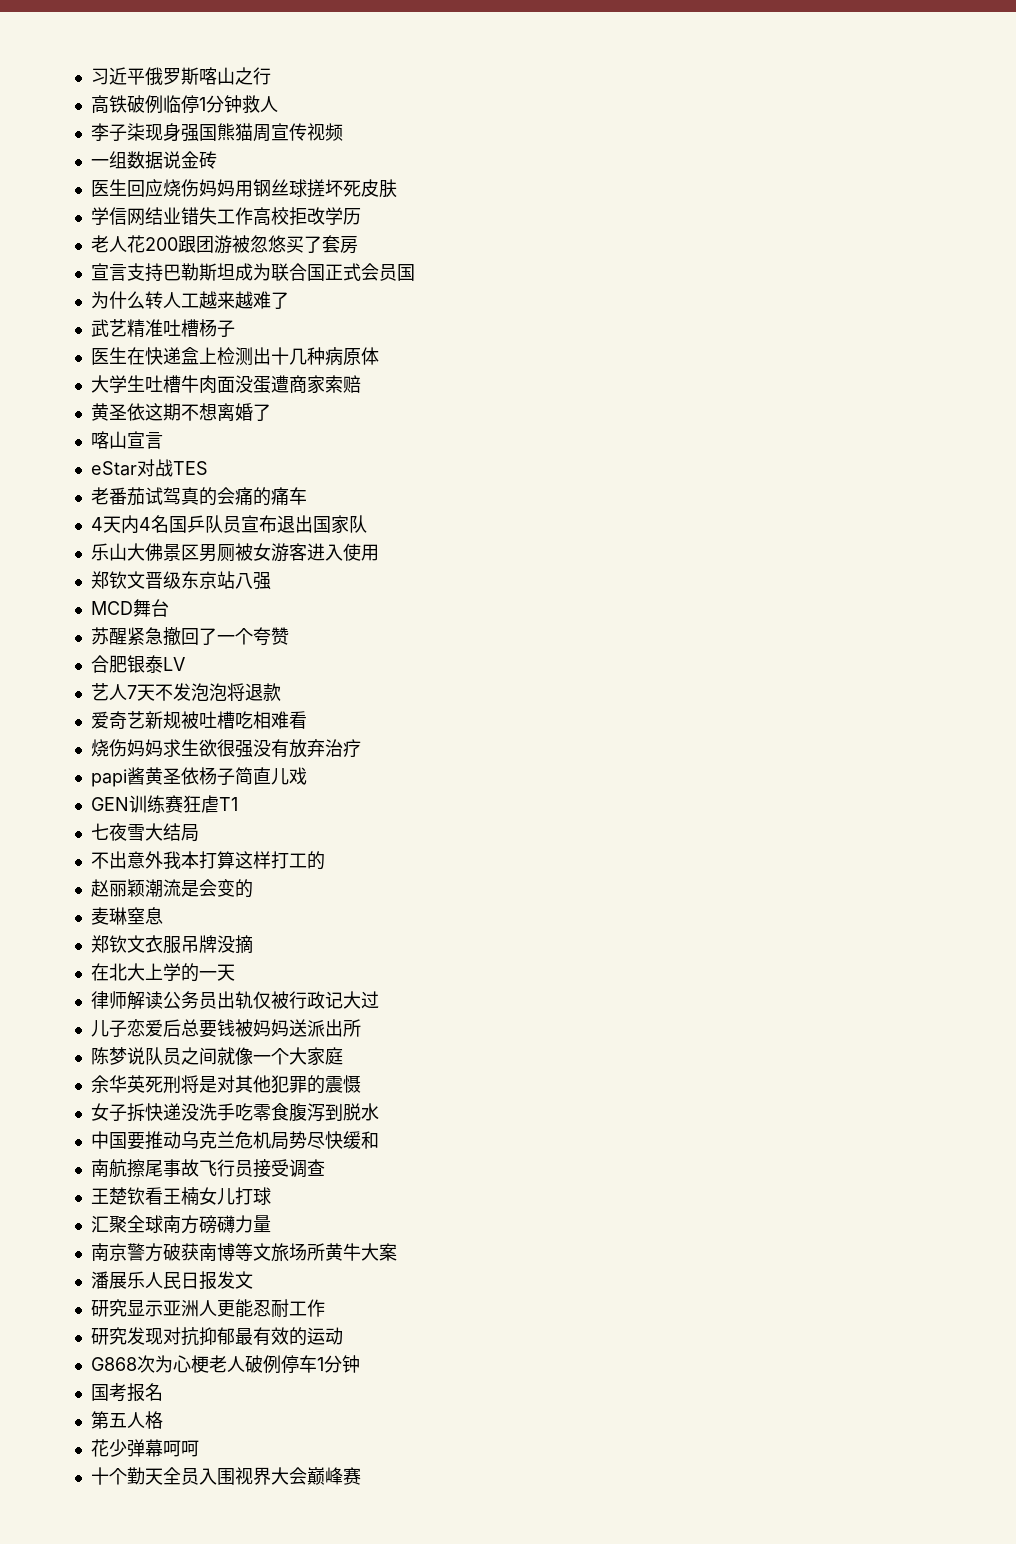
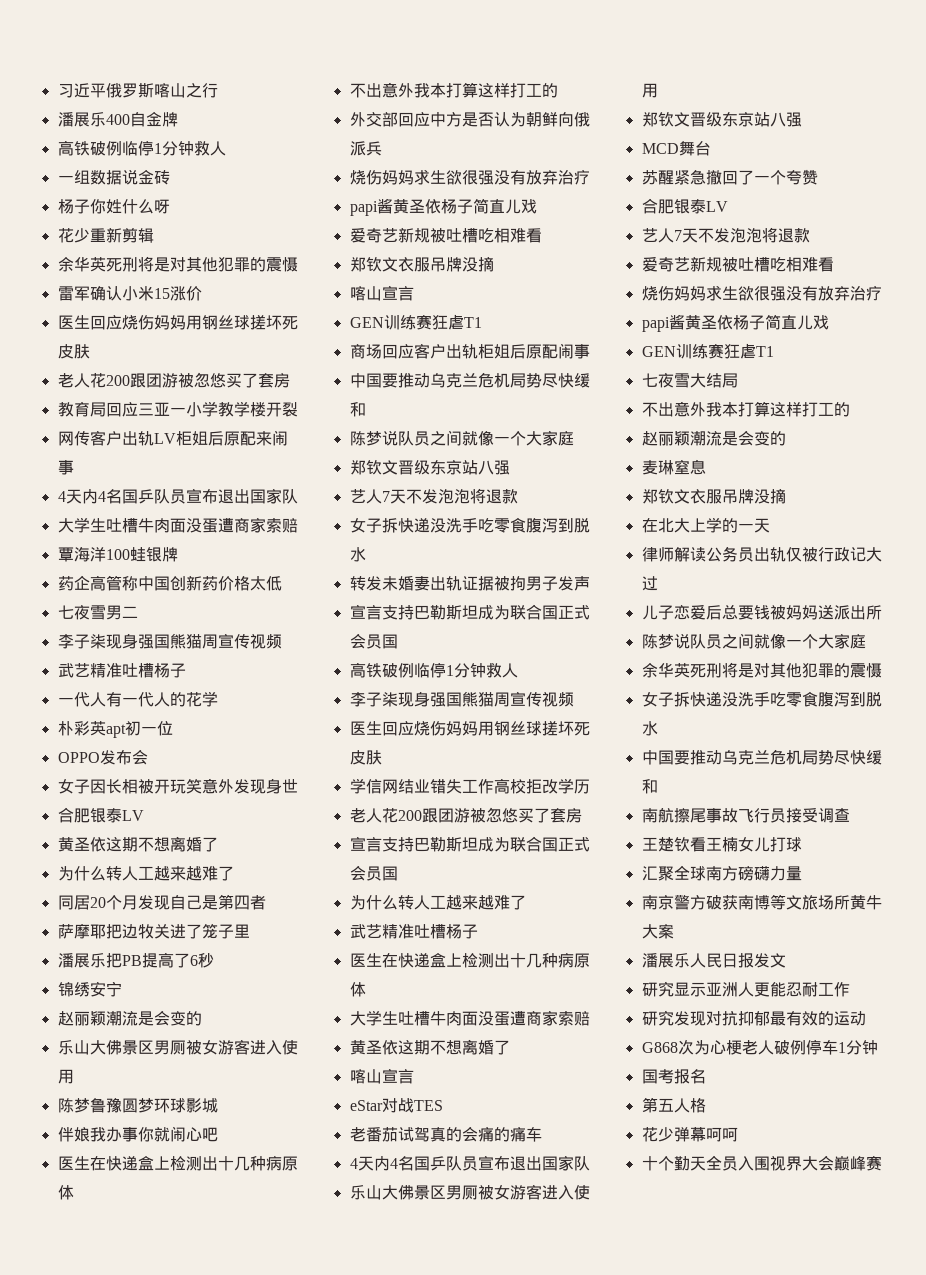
(271, 76) none -> [57,112,178,127] [57,140,226,156] [57,169,170,185] [57,199,170,214] [57,227,154,243] [57,256,298,272] [57,286,202,301] [57,315,298,330] [57,344,90,359] [57,372,290,388] [57,401,298,417] [57,430,288,446] [57,460,74,475] [57,488,298,504] [57,517,298,533] [57,547,178,562] [57,575,282,591] [57,605,138,620] [57,633,282,649] [57,663,186,678] [57,691,218,707] [57,721,173,738] [57,749,148,765] [57,778,298,794] [57,807,144,823] [57,836,218,852] [57,866,234,881] [57,894,266,910] [57,923,250,939] [57,952,214,968] [57,981,122,997] [57,1010,202,1026] [57,1039,298,1055] [57,1069,74,1084] [57,1097,218,1113] [57,1126,218,1142] [57,1155,298,1171] [57,1185,74,1200] [349,82,558,98] [349,112,590,127] [349,141,382,156] [349,169,590,185] [349,198,537,216] [349,227,542,243] [349,256,494,272] [349,285,414,301] [349,314,482,330] [349,343,590,359] [349,372,590,388] [349,402,366,417] [349,430,574,446] [349,459,510,475] [349,488,518,504] [349,517,590,533] [349,547,366,562] [349,576,590,591] [349,604,590,620] [349,633,398,649] // 潘展乐400自金牌 // 高铁破例临停1分钟救人 // 一组数据说金砖 // 杨子你姓什么呀 // 花少重新剪辑 // 余华英死刑将是对其他犯罪的震慑 // 雷军确认小米15涨价 // 医生回应烧伤妈妈用钢丝球搓坏死皮肤 // 老人花200跟团游被忽悠买了套房 // 教育局回应三亚一小学教学楼开裂 // 网传客户出轨LV柜姐后原配来闹事 // 4天内4名国乒队员宣布退出国家队 // 大学生吐槽牛肉面没蛋遭商家索赔 // 覃海洋100蛙银牌 // 药企高管称中国创新药价格太低 // 七夜雪男二 // 李子柒现身强国熊猫周宣传视频 // 武艺精准吐槽杨子 // 一代人有一代人的花学 // 朴彩英apt初一位 // OPPO发布会 // 女子因长相被开玩笑意外发现身世 // 合肥银泰LV // 黄圣依这期不想离婚了 // 为什么转人工越来越难了 // 同居20个月发现自己是第四者 // 萨摩耶把边牧关进了笼子里 // 潘展乐把PB提高了6秒 // 锦绣安宁 // 赵丽颖潮流是会变的 // 乐山大佛景区男厕被女游客进入使用 // 陈梦鲁豫圆梦环球影城 // 伴娘我办事你就闹心吧 // 医生在快递盒上检测出十几种病原体 // 不出意外我本打算这样打工的 // 外交部回应中方是否认为朝鲜向俄派兵 // 烧伤妈妈求生欲很强没有放弃治疗 // papi酱黄圣依杨子简直儿戏 // 爱奇艺新规被吐槽吃相难看 // 郑钦文衣服吊牌没摘 // 喀山宣言 // GEN训练赛狂虐T1 // 商场回应客户出轨柜姐后原配闹事 // 中国要推动乌克兰危机局势尽快缓和 // 陈梦说队员之间就像一个大家庭 // 郑钦文晋级东京站八强 // 艺人7天不发泡泡将退款 // 女子拆快递没洗手吃零食腹泻到脱水 // 转发未婚妻出轨证据被拘男子发声 // 宣言支持巴勒斯坦成为联合国正式会员国
[90,151,217,169] // 一组数据说金砖 -> (574, 699) none

